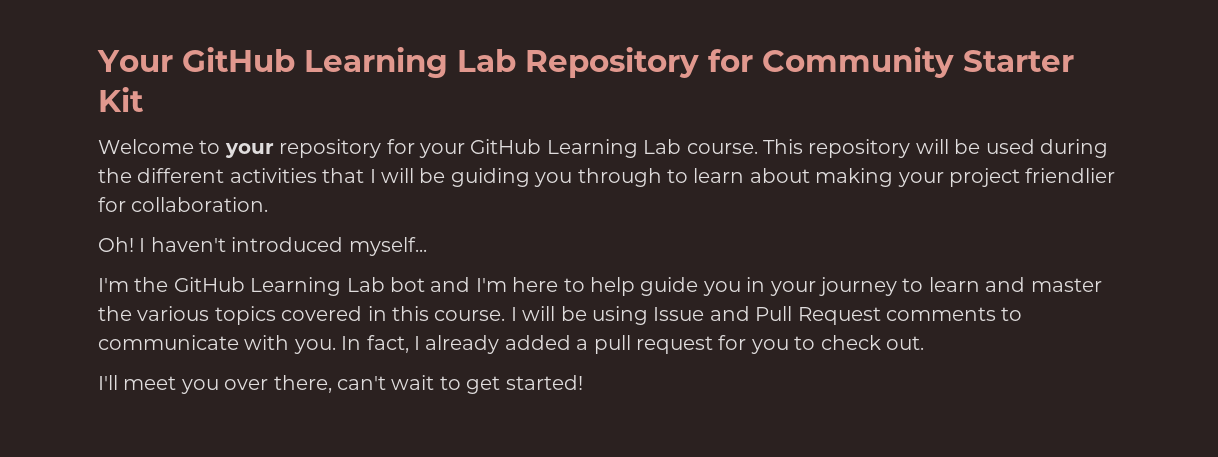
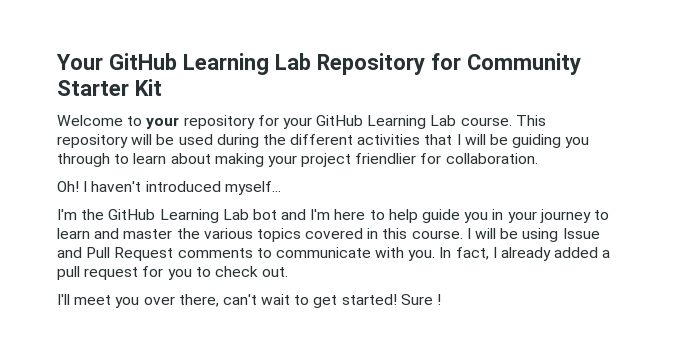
(583, 382) none -> [400,294,442,305] Sure !

